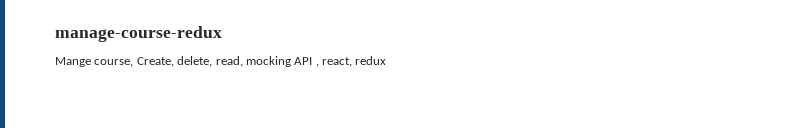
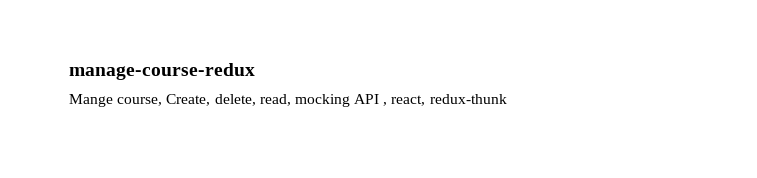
[355,56,387,65] redux -> [429,94,507,104] redux-thunk

